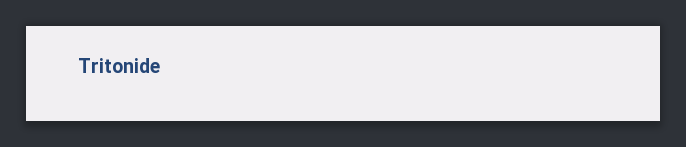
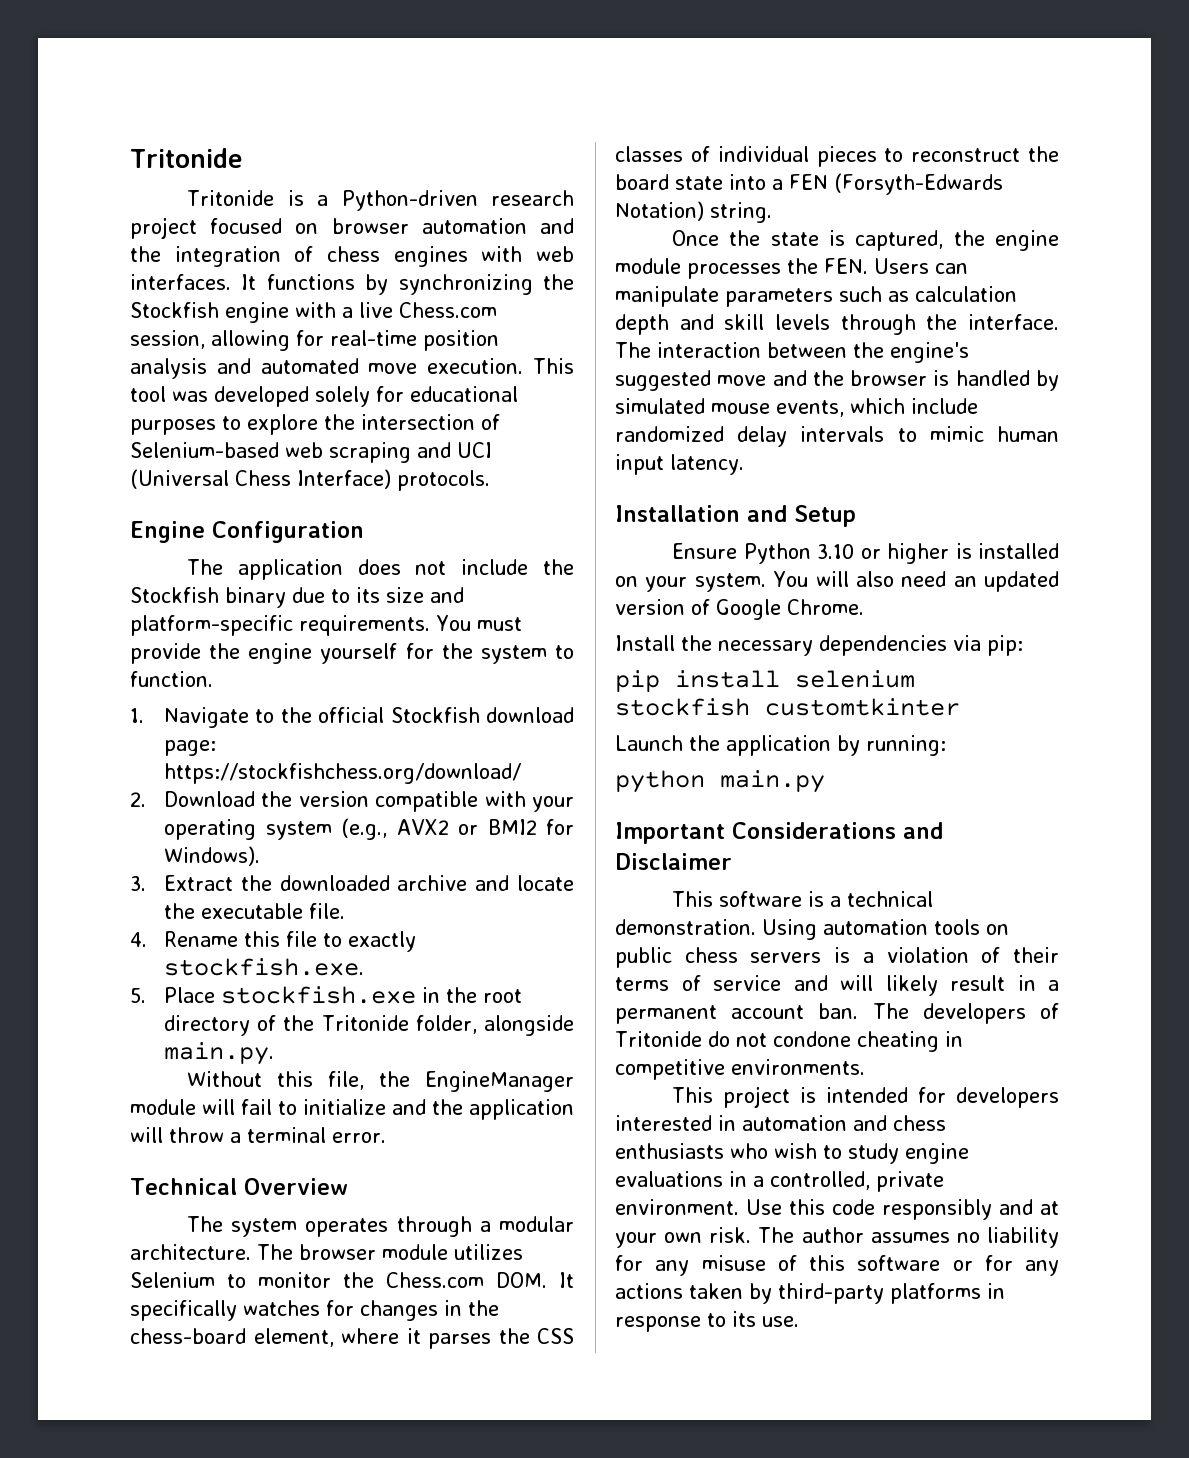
[78,58,160,73] Tritonide -> [130,148,243,168] [187,190,574,211] [130,217,574,239] [130,246,574,267] [130,274,574,295] [130,302,497,323] [130,330,499,351] [130,358,574,379] [130,386,518,407] [130,414,500,435] [130,442,492,463] [130,469,490,491] [130,521,364,543] [187,559,574,580] [130,587,464,608] [130,615,522,636] [130,643,575,664] [130,671,213,687] [130,707,574,728] [164,740,217,756] [164,763,522,784] [130,791,574,812] [164,818,574,840] [164,846,261,866] [130,875,574,891] [164,903,346,919] [130,931,417,952] [164,958,365,976] [130,986,523,1004] [164,1015,574,1036] [164,1042,275,1065] [187,1071,574,1092] [130,1099,574,1120] [130,1127,386,1143] [130,1178,348,1195] [187,1216,574,1237] [130,1244,523,1260] [130,1272,574,1288] [130,1300,499,1321] [130,1328,574,1349] [615,146,1059,167] [615,173,1003,195] [615,201,772,223] [672,230,1059,251] [615,258,968,279] [615,286,1017,307] [615,314,1059,335] [615,342,969,363] [615,370,1059,391] [615,398,978,417] [615,426,1059,447] [615,454,744,475] [615,505,856,527] [672,543,1059,564] [615,571,1059,592] [615,599,864,620] [615,635,1023,656] [615,670,915,692] [615,698,960,716] [615,735,946,756] [615,770,825,793] [615,822,943,844] [615,853,732,870] [672,891,934,907] [615,919,1009,940] [615,947,1059,968] [615,975,1059,996] [615,1003,1059,1024] [615,1031,963,1052] [615,1059,865,1080] [672,1086,1059,1108] [615,1115,946,1131] [615,1143,969,1164] [615,1171,944,1192] [615,1199,1059,1220] [615,1227,1059,1248] [615,1255,1059,1276] [615,1283,1005,1304] [615,1311,799,1332] Tritonide // Tritonide is a Python-driven research project focused on browser automation and the integration of chess engines with web interfaces. It functions by synchronizing the Stockfish engine with a live Chess.com session, allowing for real-time position analysis and automated move execution. This tool was developed solely for educational purposes to explore the intersection of Selenium-based web scraping and UCI (Universal Chess Interface) protocols. // Engine Configuration // The application does not include the Stockfish binary due to its size and platform-specific requirements. You must provide the engine yourself for the system to function. // 1. Navigate to the official Stockfish download page: https://stockfishchess.org/download/ // 2. Download the version compatible with your operating system (e.g., AVX2 or BMI2 for Windows). // 3. Extract the downloaded archive and locate the executable file. // 4. Rename this file to exactly stockfish.exe. // 5. Place stockfish.exe in the root directory of the Tritonide folder, alongside main.py. // Without this file, the EngineManager module will fail to initialize and the application will throw a terminal error. // Technical Overview // The system operates through a modular architecture. The browser module utilizes Selenium to monitor the Chess.com DOM. It specifically watches for changes in the chess-board element, where it parses the CSS classes of individual pieces to reconstruct the board state into a FEN (Forsyth-Edwards Notation) string. // Once the state is captured, the engine module processes the FEN. Users can manipulate parameters such as calculation depth and skill levels through the interface. The interaction between the engine's suggested move and the browser is handled by simulated mouse events, which include randomized delay intervals to mimic human input latency. // Installation and Setup // Ensure Python 3.10 or higher is installed on your system. You will also need an updated version of Google Chrome. // Install the necessary dependencies via pip: // pip install selenium stockfish customtkinter // Launch the application by running: // python main.py // Important Considerations and Disclaimer // This software is a technical demonstration. Using automation tools on public chess servers is a violation of their terms of service and will likely result in a permanent account ban. The developers of Tritonide do not condone cheating in competitive environments. // This project is intended for developers interested in automation and chess enthusiasts who wish to study engine evaluations in a controlled, private environment. Use this code responsibly and at your own risk. The author assumes no liability for any misuse of this software or for any actions taken by third-party platforms in response to its use.

